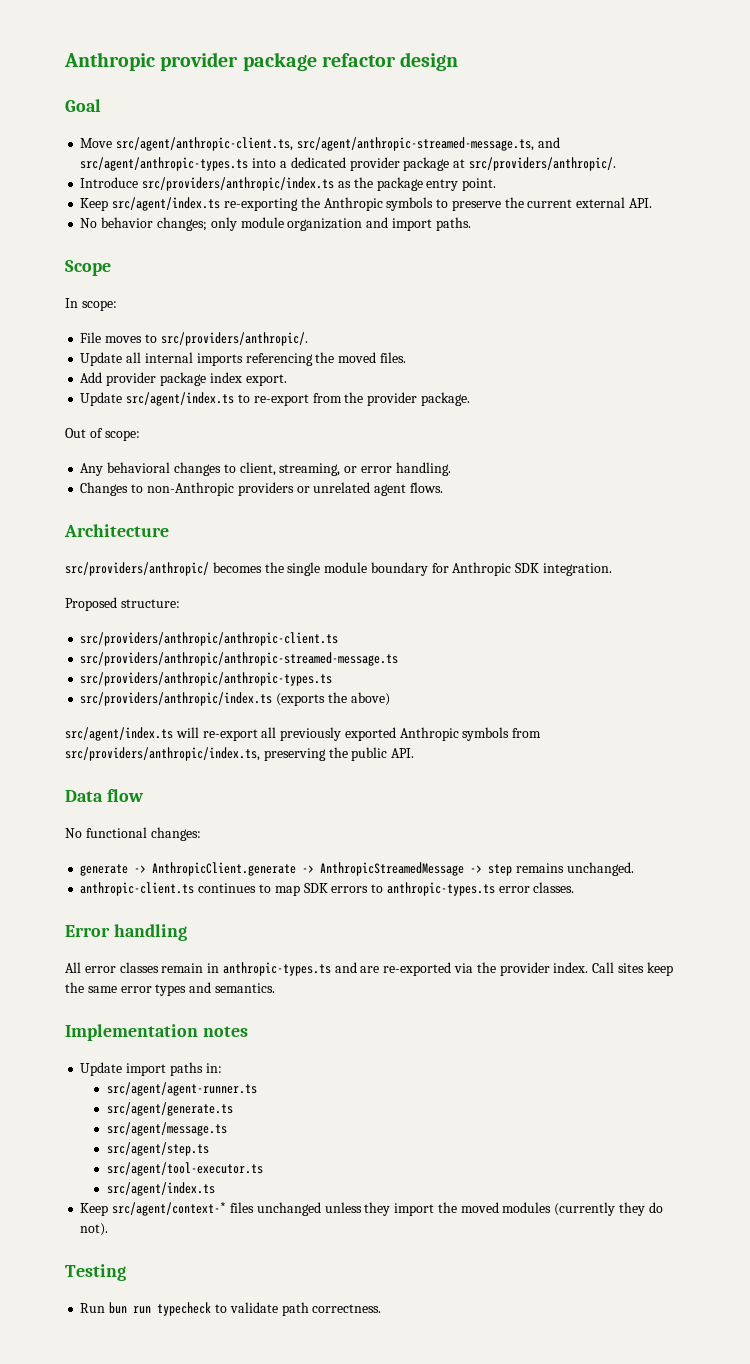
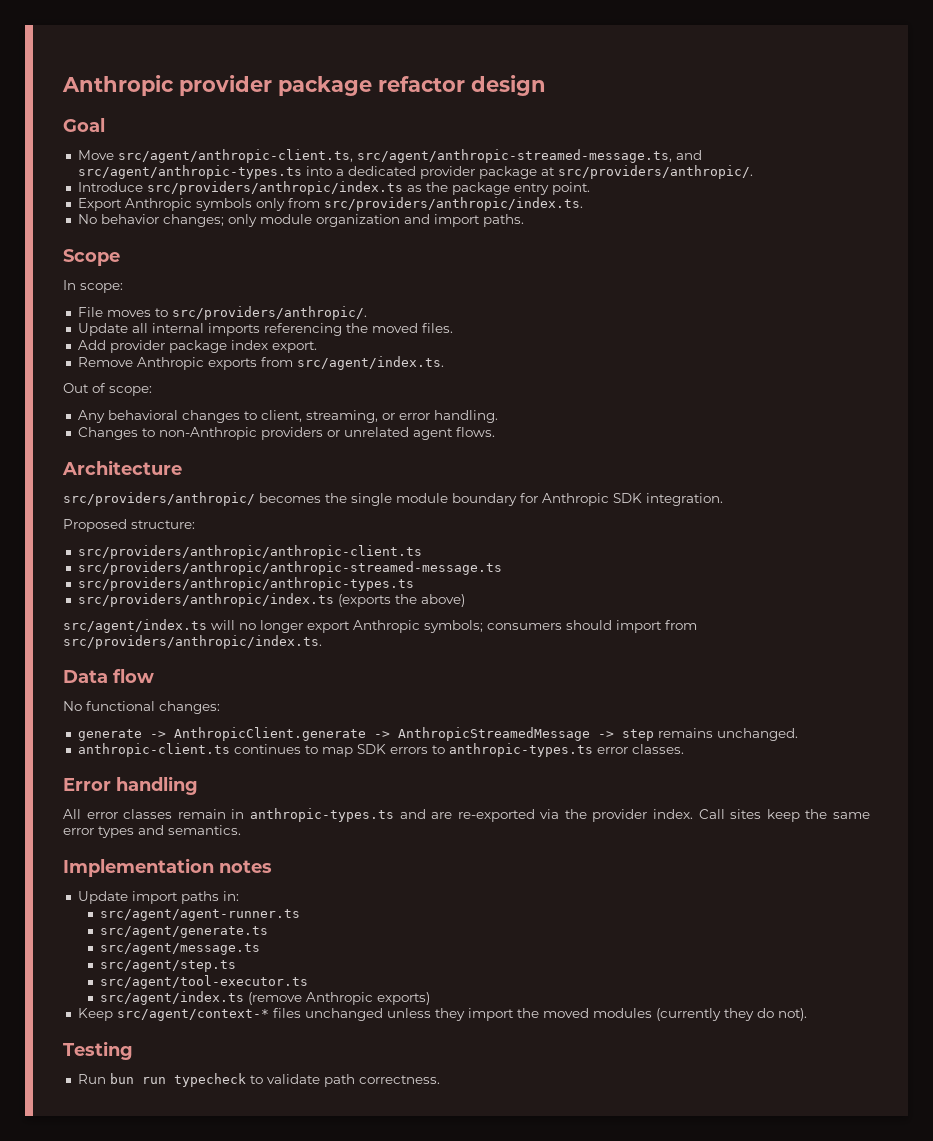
[80,197,652,211] Keep src/agent/index.ts re-exporting the Anthropic symbols to preserve the current external API. -> [77,197,583,211] Export Anthropic symbols only from src/providers/anthropic/index.ts.
[80,392,470,406] Update src/agent/index.ts to re-export from the provider package. -> [77,356,444,370] Remove Anthropic exports from src/agent/index.ts.
[202,727,542,741] [65,747,415,761] re-export all previously exported Anthropic symbols from src/providers/anthropic/index.ts, preserving the public API. -> [239,620,697,633] [63,635,322,649] no longer export Anthropic symbols; consumers should import from src/providers/anthropic/index.ts.
(215, 1189) none -> [248,992,431,1005] (remove Anthropic exports)

